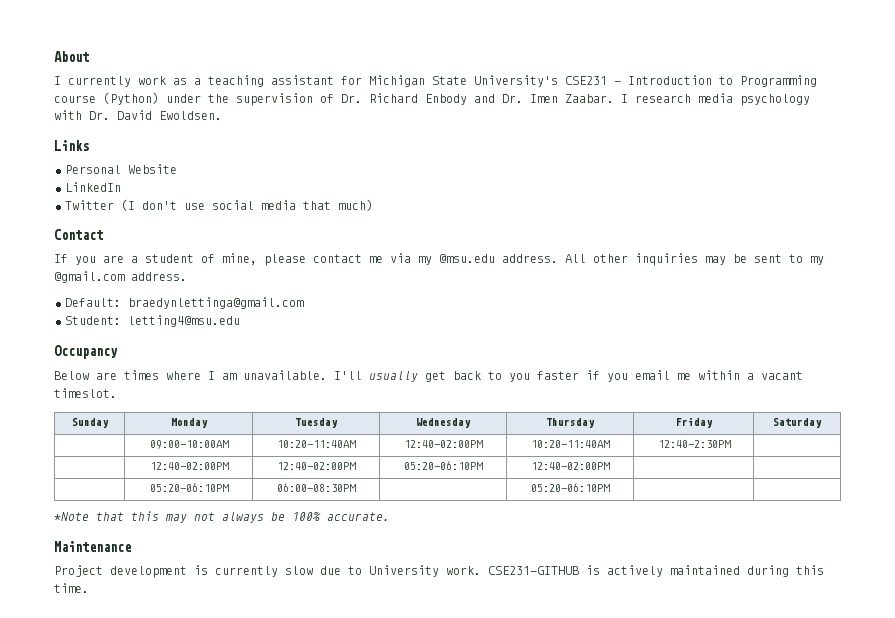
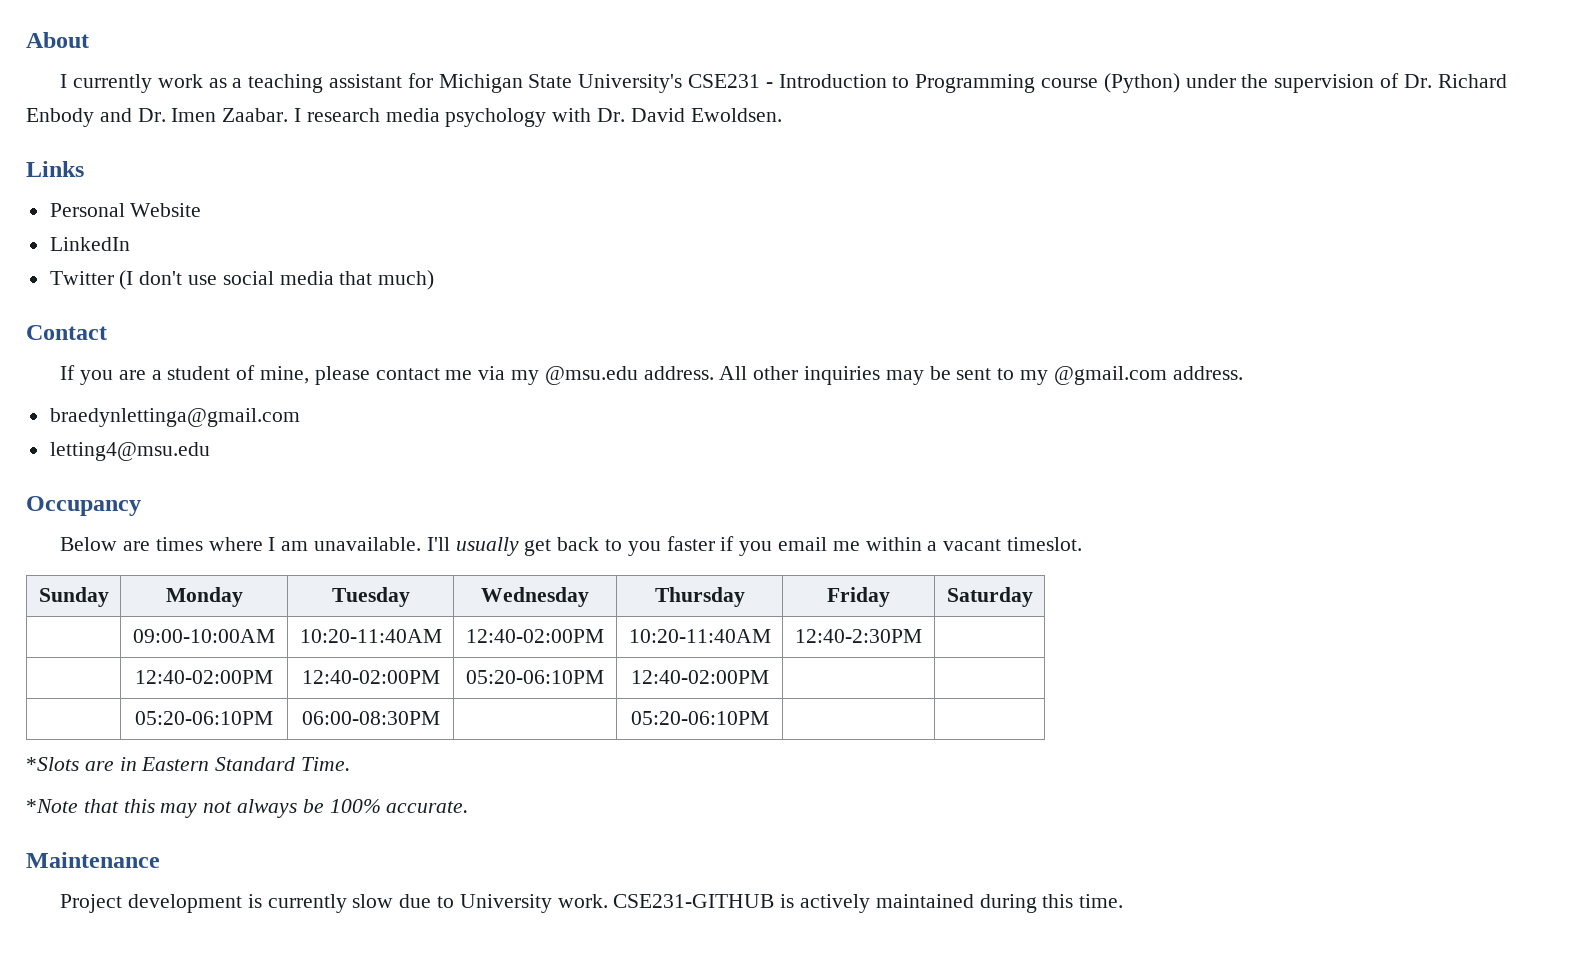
[65,298,121,307] Default: -> (1243, 373) none
[65,316,121,325] Student: -> (300, 417) none
(610, 487) none -> [26,757,351,771] // *Slots are in Eastern Standard Time.

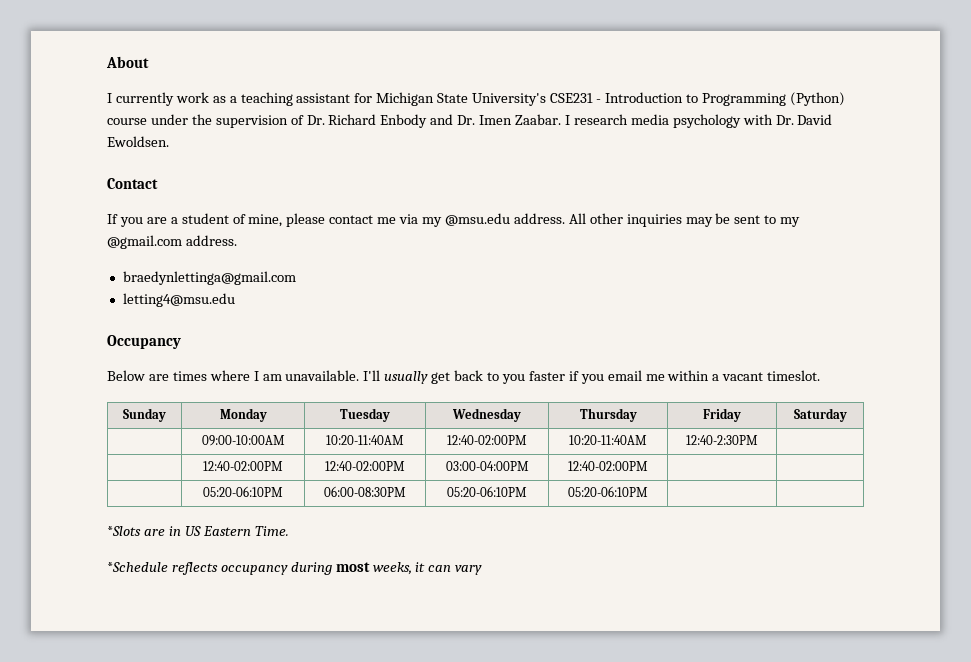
[1040,73,1180,93] course (Python) -> [789,92,845,106] [107,118,147,125] (Python) course
[26,161,84,177] [49,203,202,217] [49,237,130,251] [49,270,435,290] // Links // Personal Website // LinkedIn // Twitter (I don't use social media that much) -> (169, 141) none
[466,670,604,684] 05:20-06:10PM -> [445,461,529,471] 03:00-04:00PM
(440, 718) none -> [447,486,527,497] 05:20-06:10PM
[141,757,296,771] Eastern Standard -> [184,526,251,536] US Eastern
[26,799,469,818] [26,852,160,868] [60,894,1124,913] *Note that this may not always be 100% accurate. // Maintenance // Project development is currently slow due to University work. CSE231-GITHUB is actively maintained during this time. -> [107,562,483,575] *Schedule reflects occupancy during most weeks, it can vary

